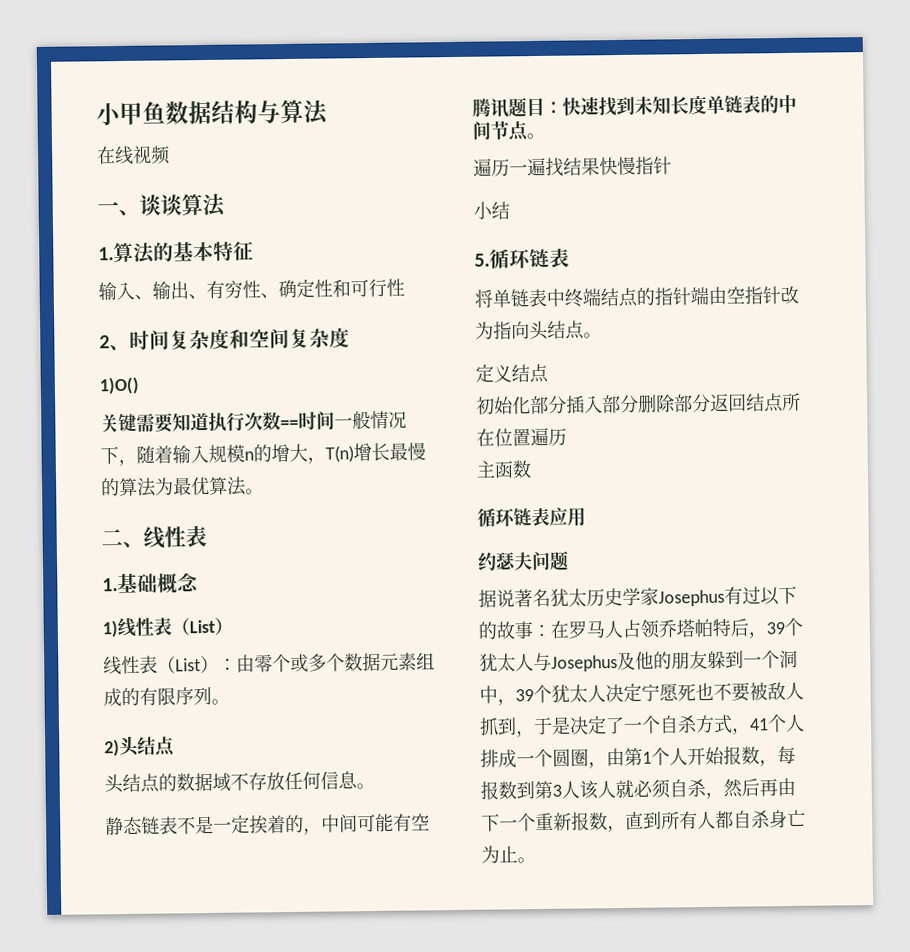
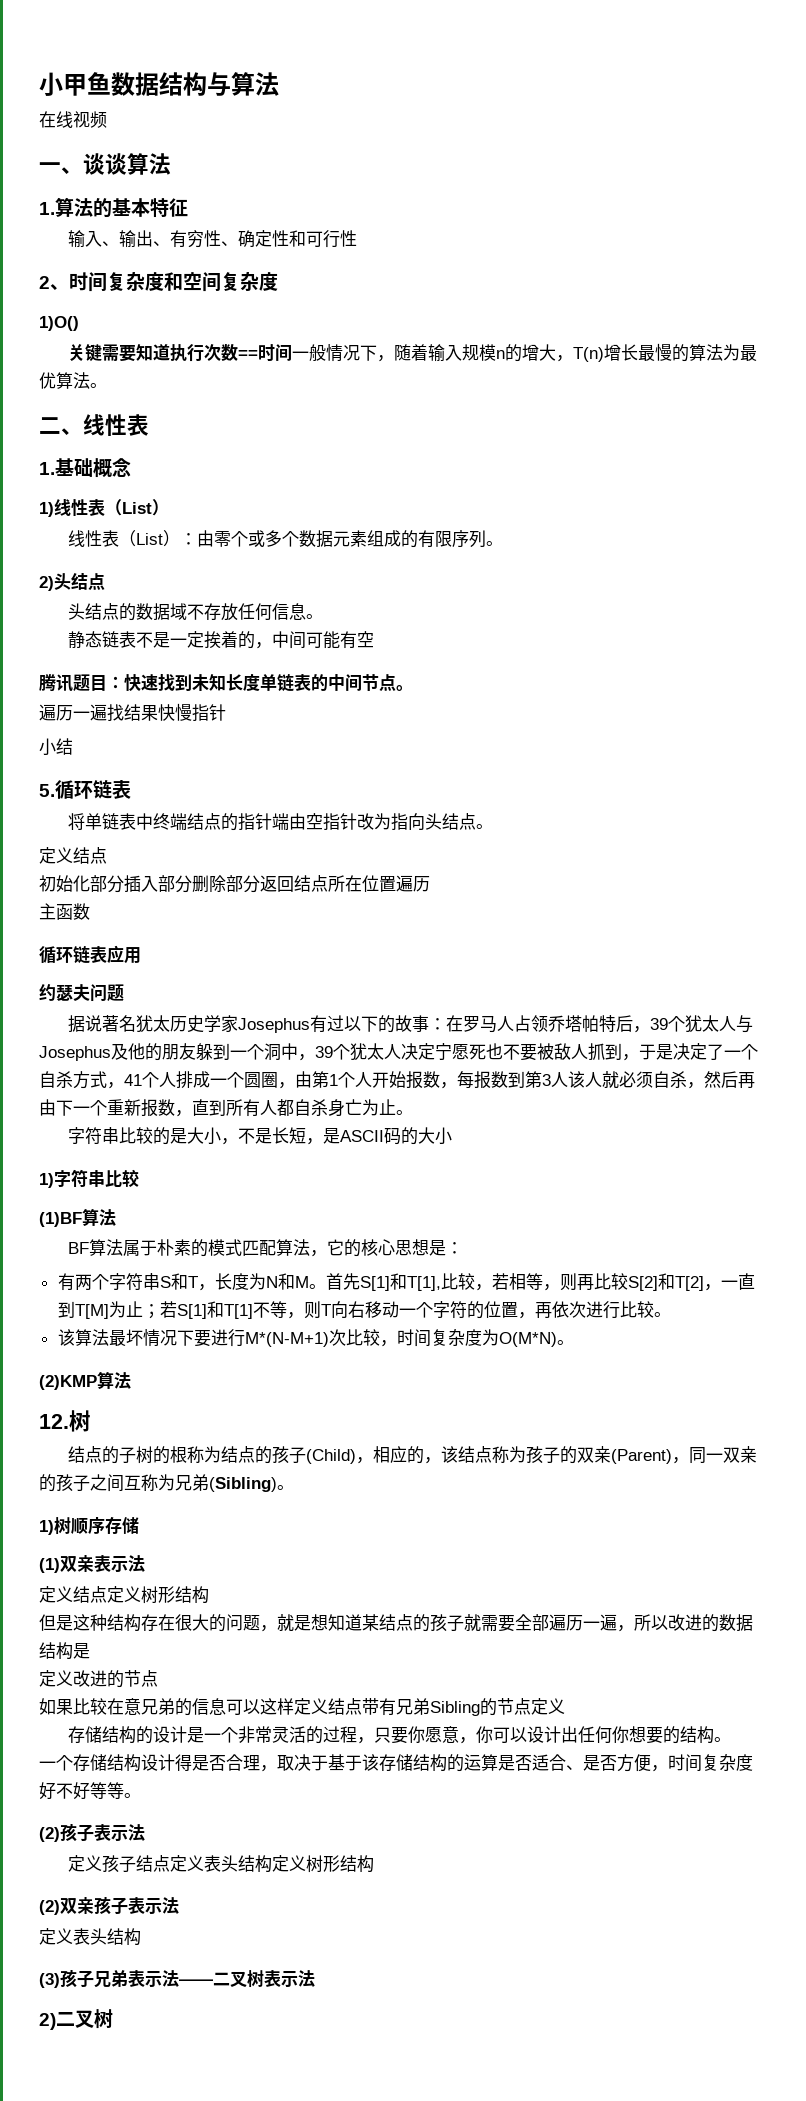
(536, 860) none -> [68,1127,453,1145] [39,1169,139,1188] [39,1208,116,1227] [68,1239,464,1257] [57,1273,755,1291] [57,1301,671,1319] [57,1329,574,1347] [39,1371,131,1390] [39,1410,91,1432] [68,1446,758,1464] [39,1474,294,1492] [39,1516,139,1535] [39,1555,145,1573] [39,1586,209,1604] [39,1614,753,1632] [39,1642,90,1660] [39,1670,158,1688] [39,1698,565,1716] [68,1726,732,1744] [39,1754,753,1772] [39,1782,141,1800] [39,1824,145,1842] [68,1855,375,1873] [39,1897,179,1915] [39,1928,141,1946] [39,1970,315,1988] [39,2009,113,2030] // 字符串比较的是大小，不是长短，是ASCII码的大小 // 1)字符串比较 // (1)BF算法 // BF算法属于朴素的模式匹配算法，它的核心思想是： // 有两个字符串S和T，长度为N和M。首先S[1]和T[1],比较，若相等，则再比较S[2]和T[2]，一直到T[M]为止；若S[1]和T[1]不等，则T向右移动一个字符的位置，再依次进行比较。 // 该算法最坏情况下要进行M*(N-M+1)次比较，时间复杂度为O(M*N)。 // (2)KMP算法 // 12.树 // 结点的子树的根称为结点的孩子(Child)，相应的，该结点称为孩子的双亲(Parent)，同一双亲的孩子之间互称为兄弟(Sibling)。 // 1)树顺序存储 // (1)双亲表示法 // 定义结点定义树形结构 // 但是这种结构存在很大的问题，就是想知道某结点的孩子就需要全部遍历一遍，所以改进的数据结构是 // 定义改进的节点 // 如果比较在意兄弟的信息可以这样定义结点带有兄弟Sibling的节点定义 // 存储结构的设计是一个非常灵活的过程，只要你愿意，你可以设计出任何你想要的结构。 // 一个存储结构设计得是否合理，取决于基于该存储结构的运算是否适合、是否方便，时间复杂度好不好等等。 // (2)孩子表示法 // 定义孩子结点定义表头结构定义树形结构 // (2)双亲孩子表示法 // 定义表头结构 // (3)孩子兄弟表示法——二叉树表示法 // 2)二叉树

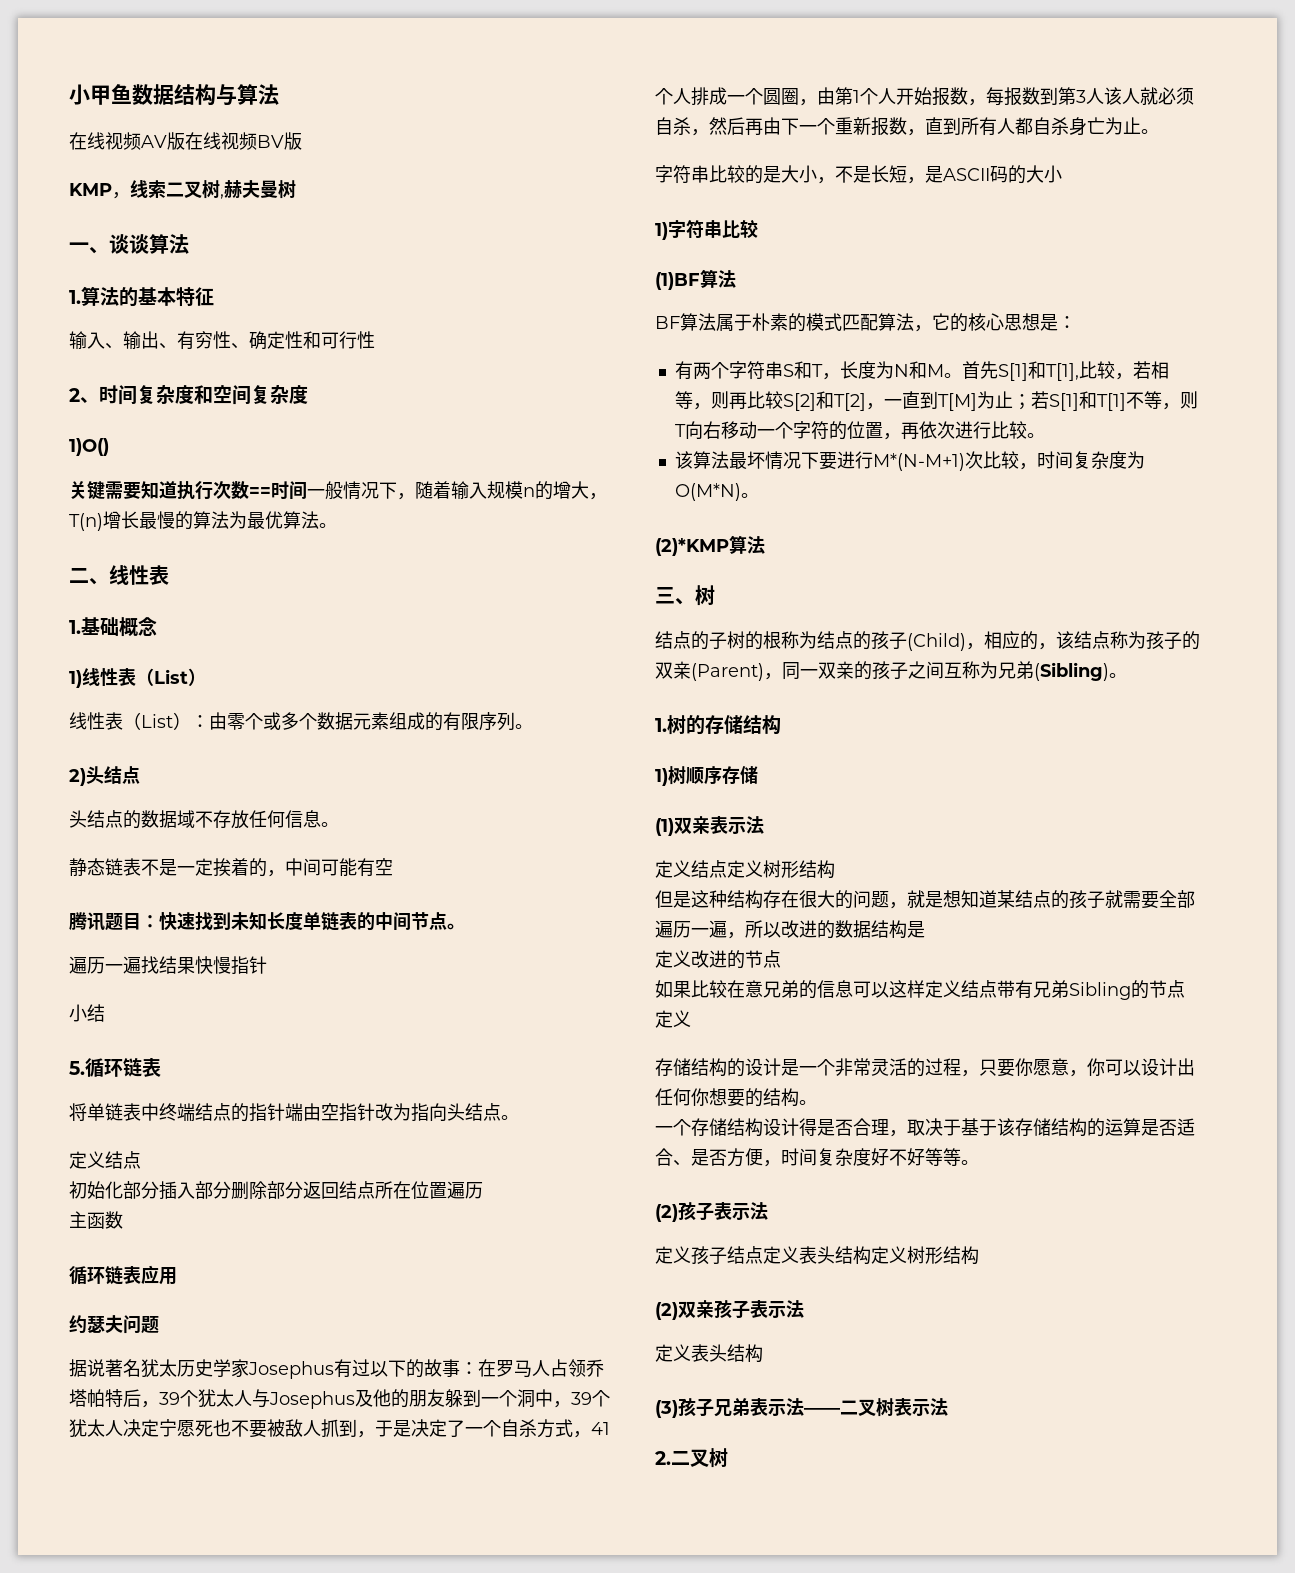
(107, 119) none -> [141,132,302,150] [69,180,296,199] AV版在线视频BV版 // KMP，线索二叉树,赫夫曼树
[39,1371,131,1390] [39,1414,69,1429] (2)KMP算法 // 12. -> [655,535,765,556] [655,587,695,605] (2)*KMP算法 // 三、
(294, 1487) none -> [655,715,781,735] // 1.树的存储结构
[39,2013,56,2030] 2) -> [655,1451,671,1465] 2.

